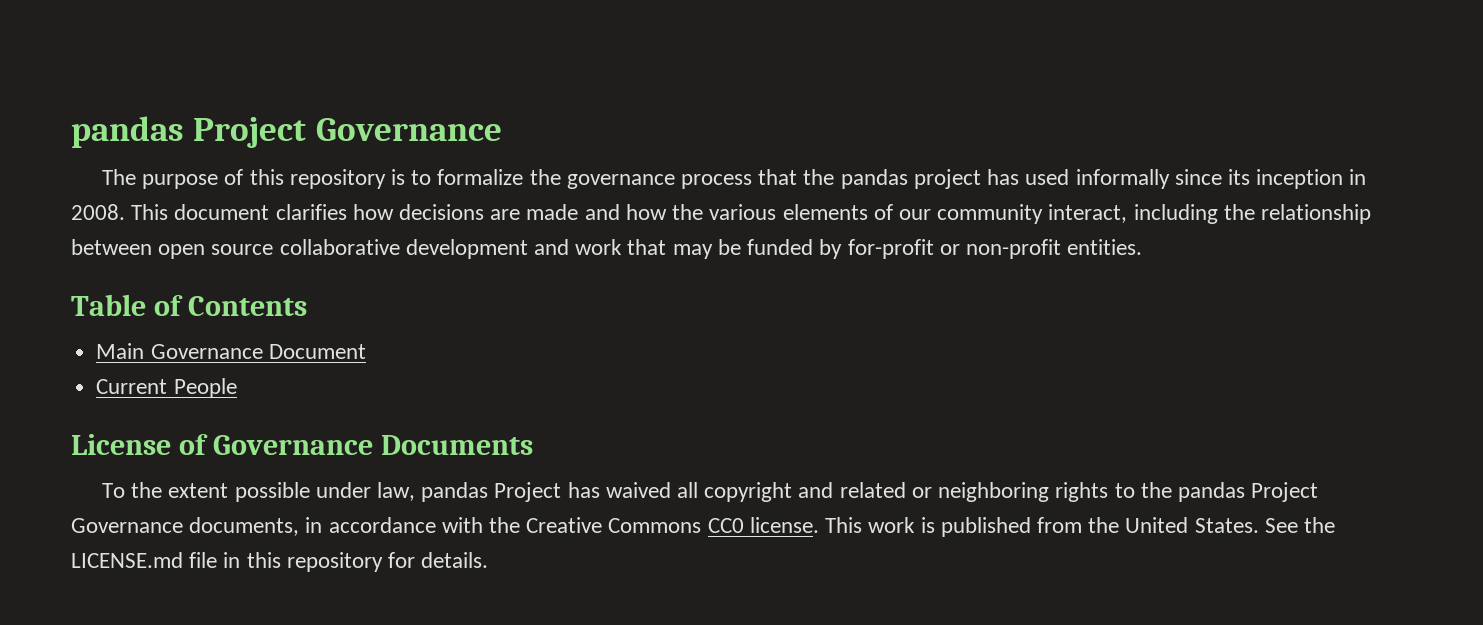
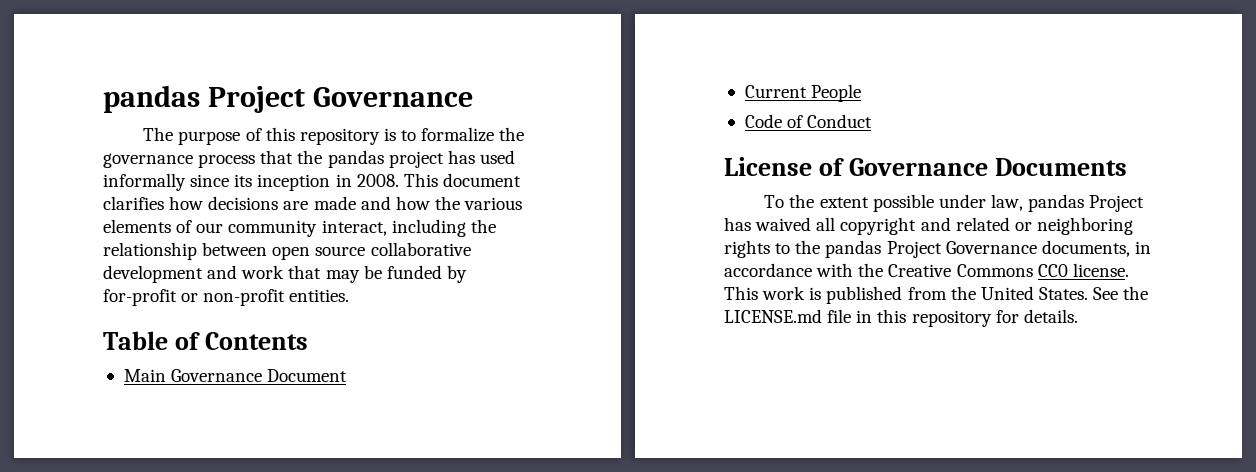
(237, 388) none -> [744,114,873,128] // Code of Conduct

